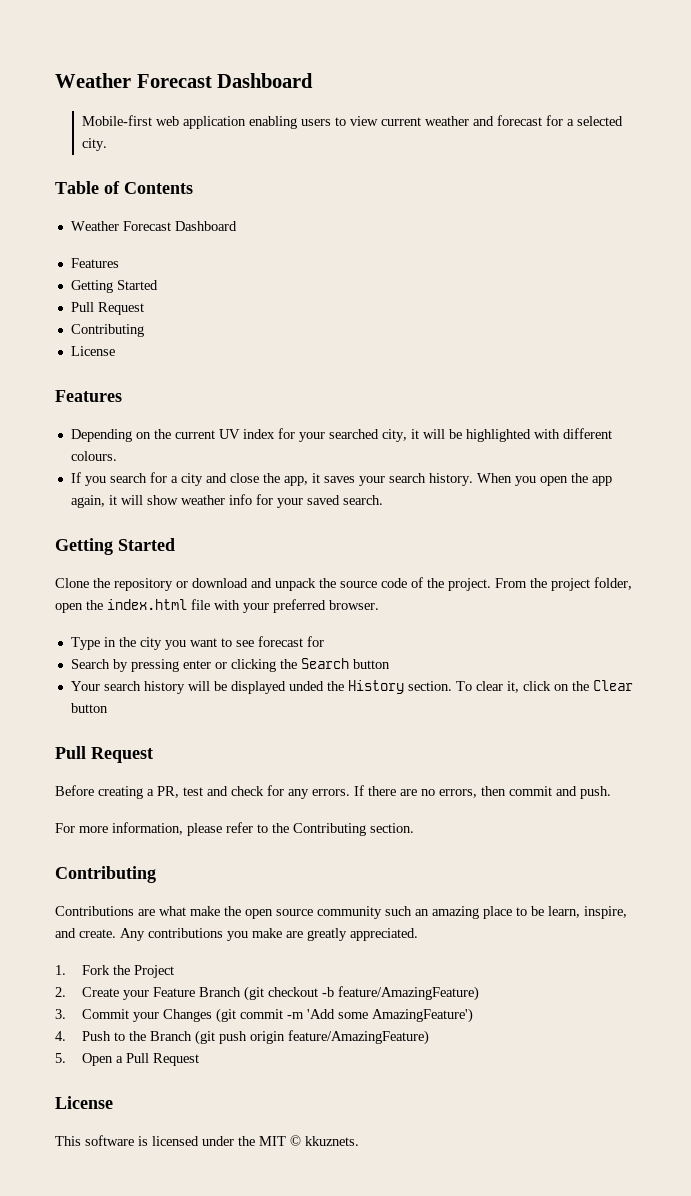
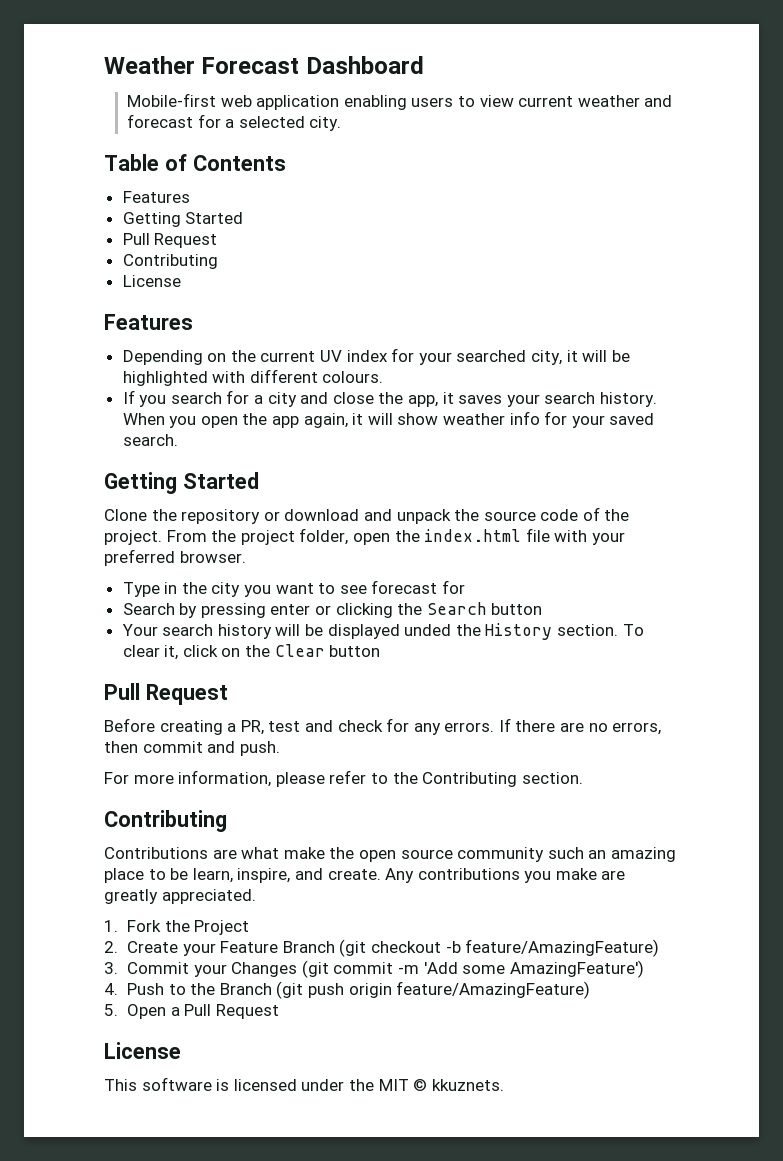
[70,221,237,231] // Weather Forecast Dashboard -> (286, 163) none

